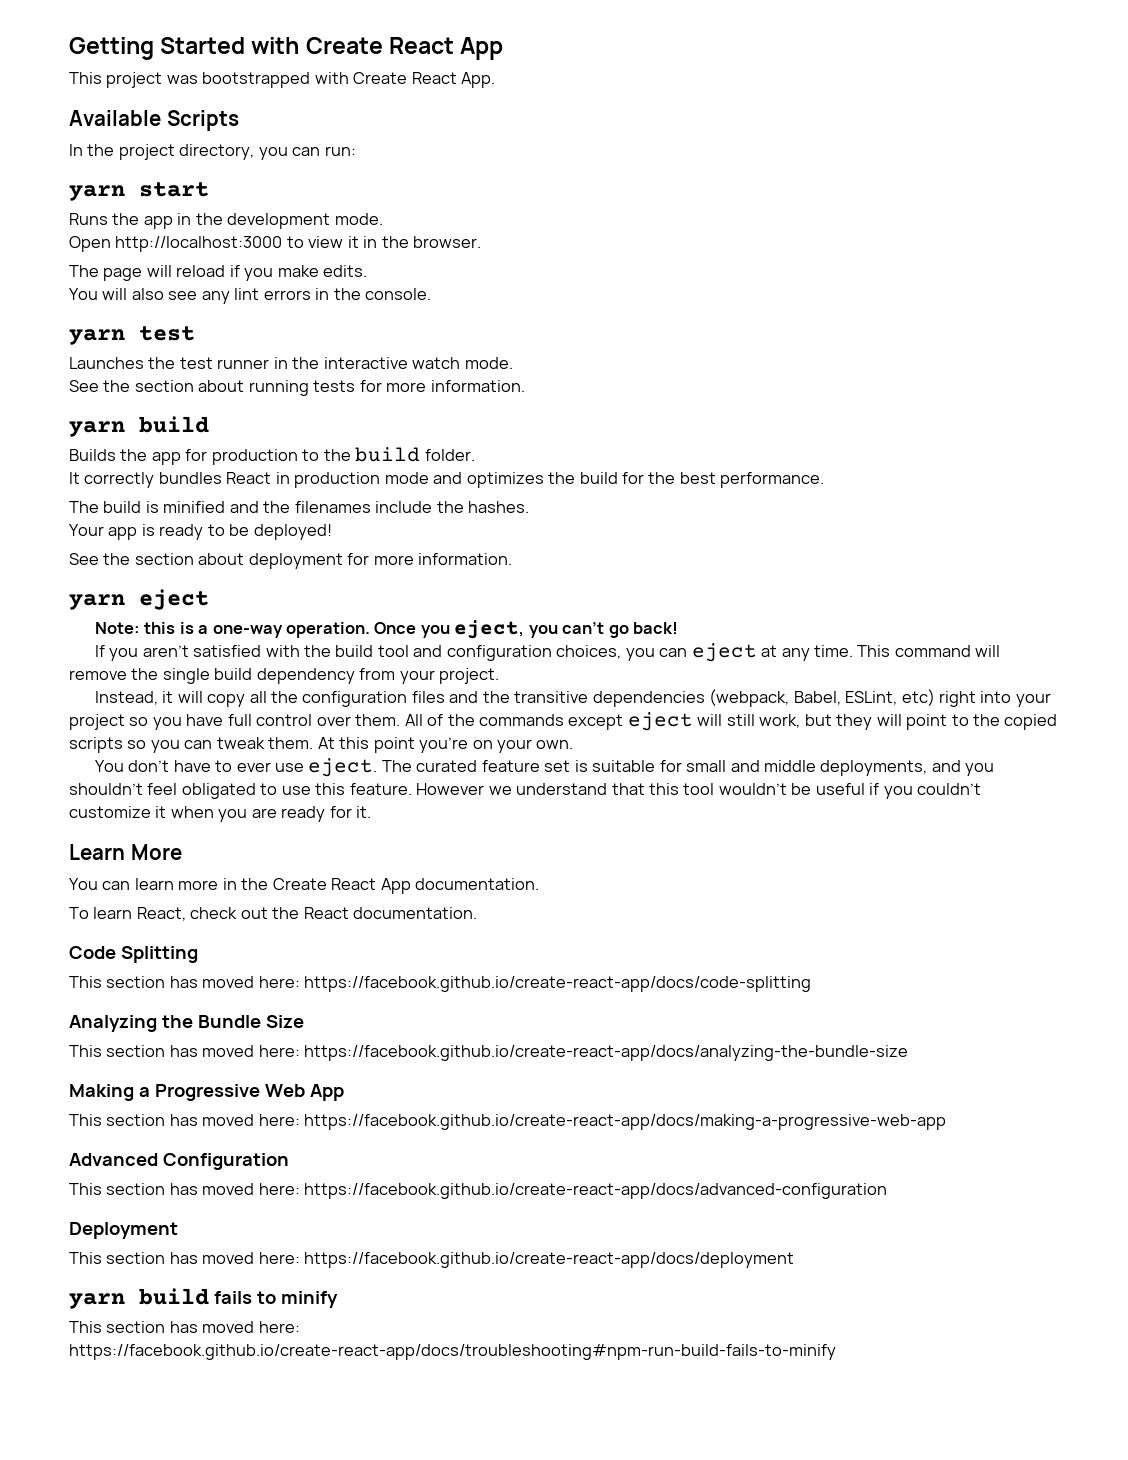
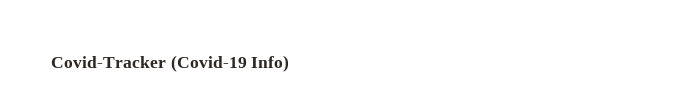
[69,37,504,60] [69,72,496,88] [69,110,239,131] [69,144,356,160] [69,182,209,201] [69,213,383,229] [69,236,482,252] [69,265,368,281] [69,288,432,304] [69,326,195,345] [69,357,513,369] [69,380,525,396] [69,416,209,437] [69,447,475,465] [69,472,825,488] [69,501,530,513] [69,524,332,540] [69,553,513,569] [69,589,209,610] [94,620,679,639] [94,643,1001,662] [69,668,500,684] [94,689,1051,707] [69,712,1058,731] [69,737,574,753] [94,758,995,777] [69,783,982,799] [69,806,372,822] [69,844,182,860] [69,878,540,894] [69,907,478,921] [69,946,198,963] [69,976,812,992] [69,1015,304,1032] [69,1045,909,1061] [69,1084,344,1101] [69,1114,947,1130] [69,1153,289,1170] [69,1183,888,1199] [69,1222,178,1239] [69,1252,795,1268] [69,1288,338,1309] [69,1321,300,1333] [69,1344,836,1360] Getting Started with Create React App // This project was bootstrapped with Create React App. // Available Scripts // In the project directory, you can run: // yarn start // Runs the app in the development mode. // Open http://localhost:3000 to view it in the browser. // The page will reload if you make edits. // You will also see any lint errors in the console. // yarn test // Launches the test runner in the interactive watch mode. // See the section about running tests for more information. // yarn build // Builds the app for production to the build folder. // It correctly bundles React in production mode and optimizes the build for the best performance. // The build is minified and the filenames include the hashes. // Your app is ready to be deployed! // See the section about deployment for more information. // yarn eject // Note: this is a one-way operation. Once you eject, you can’t go back! // If you aren’t satisfied with the build tool and configuration choices, you can eject at any time. This command will remove the single build dependency from your project. // Instead, it will copy all the configuration files and the transitive dependencies (webpack, Babel, ESLint, etc) right into your project so you have full control over them. All of the commands except eject will still work, but they will point to the copied scripts so you can tweak them. At this point you’re on your own. // You don’t have to ever use eject. The curated feature set is suitable for small and middle deployments, and you shouldn’t feel obligated to use this feature. However we understand that this tool wouldn’t be useful if you couldn’t customize it when you are ready for it. // Learn More // You can learn more in the Create React App documentation. // To learn React, check out the React documentation. // Code Splitting // This section has moved here: https://facebook.github.io/create-react-app/docs/code-splitting // Analyzing the Bundle Size // This section has moved here: https://facebook.github.io/create-react-app/docs/analyzing-the-bundle-size // Making a Progressive Web App // This section has moved here: https://facebook.github.io/create-react-app/docs/making-a-progressive-web-app // Advanced Configuration // This section has moved here: https://facebook.github.io/create-react-app/docs/advanced-configuration // Deployment // This section has moved here: https://facebook.github.io/create-react-app/docs/deployment // yarn build fails to minify // This section has moved here: https://facebook.github.io/create-react-app/docs/troubleshooting#npm-run-build-fails-to-minify -> [51,55,290,72] Covid-Tracker (Covid-19 Info)

